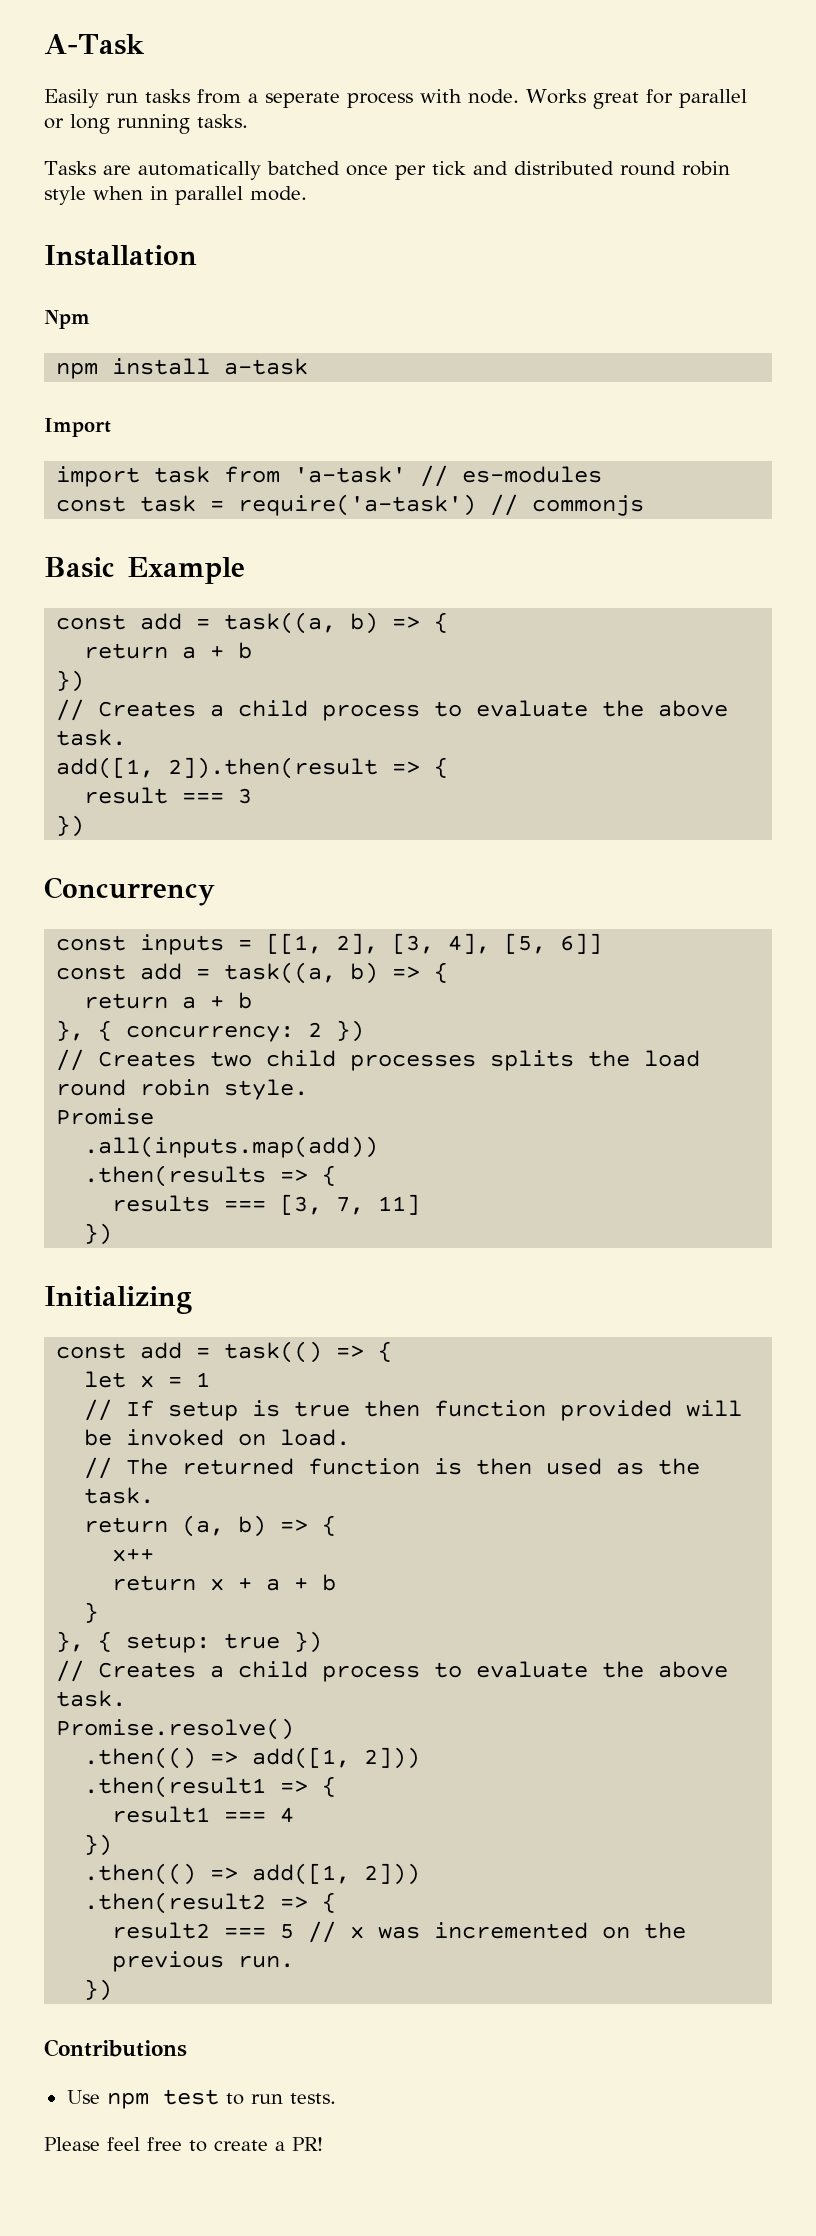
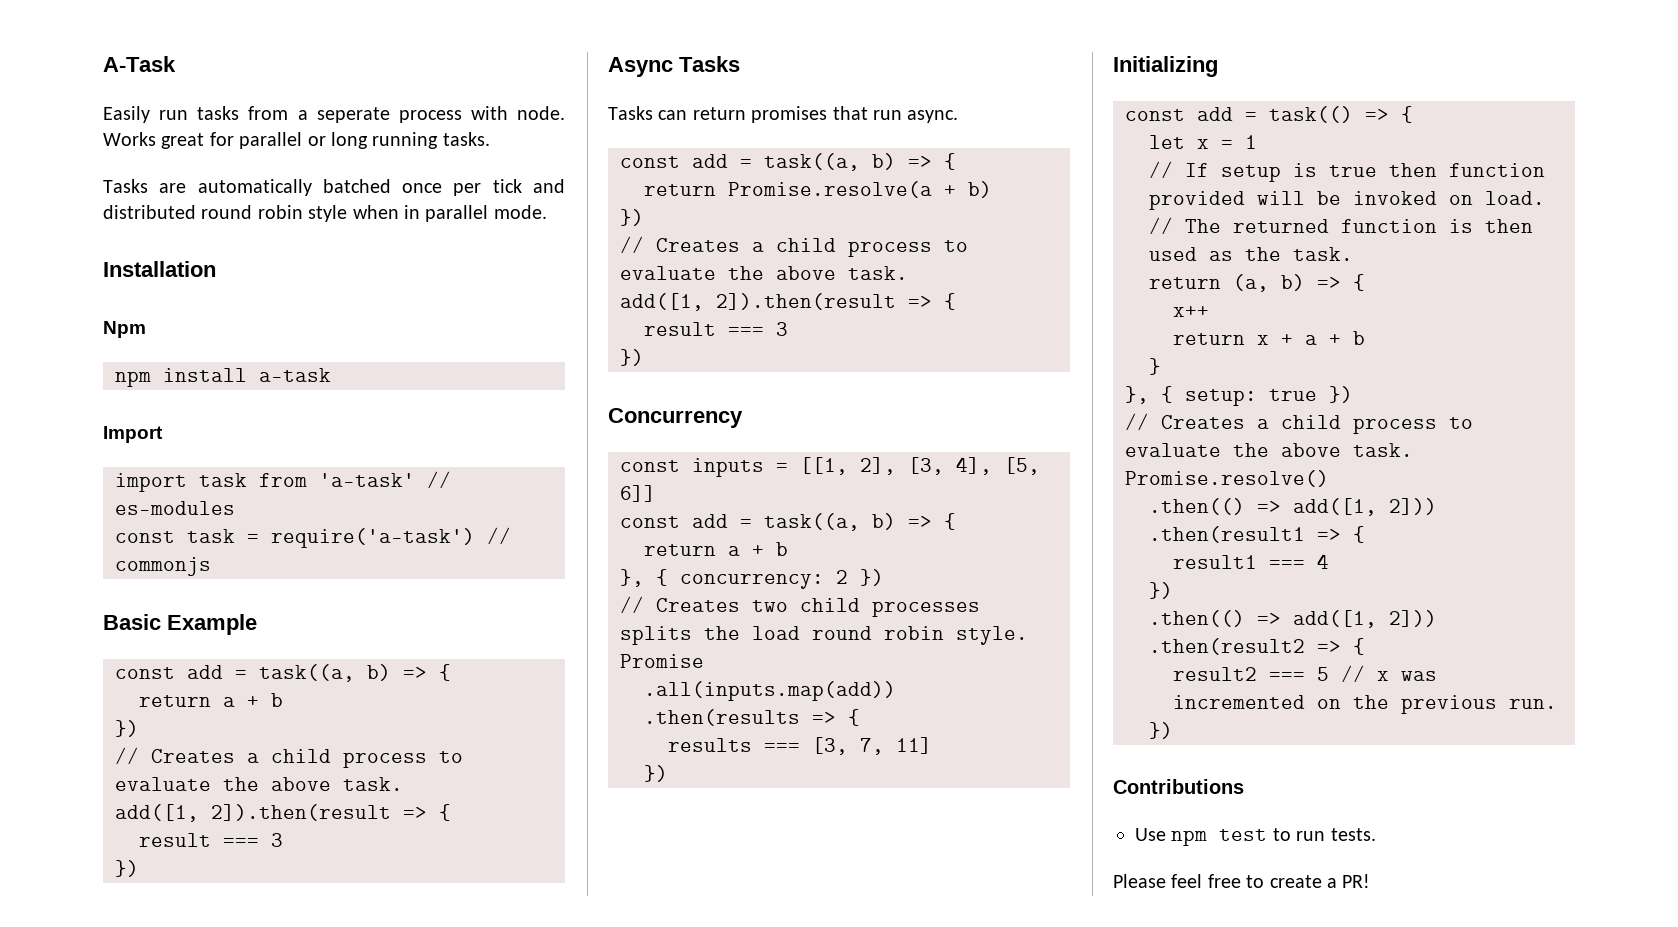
(85, 826) none -> [608,56,740,77] [608,106,959,123] [620,153,956,171] [644,181,992,198] [620,209,644,226] [620,236,968,257] [620,266,908,280] [620,293,956,311] [644,322,788,336] [620,349,644,366] // Async Tasks // Tasks can return promises that run async. // const add = task((a, b) => { // return Promise.resolve(a + b) // }) // // Creates a child process to evaluate the above task. // add([1, 2]).then(result => { // result === 3 // })

